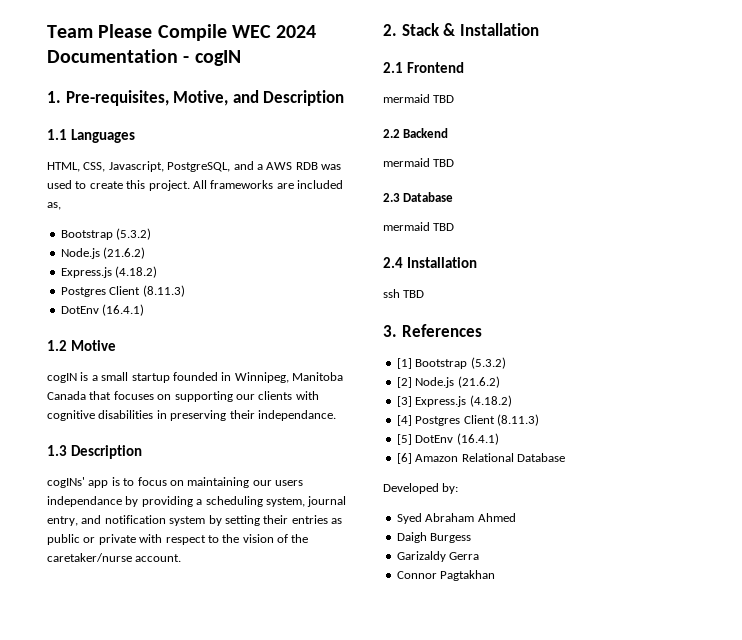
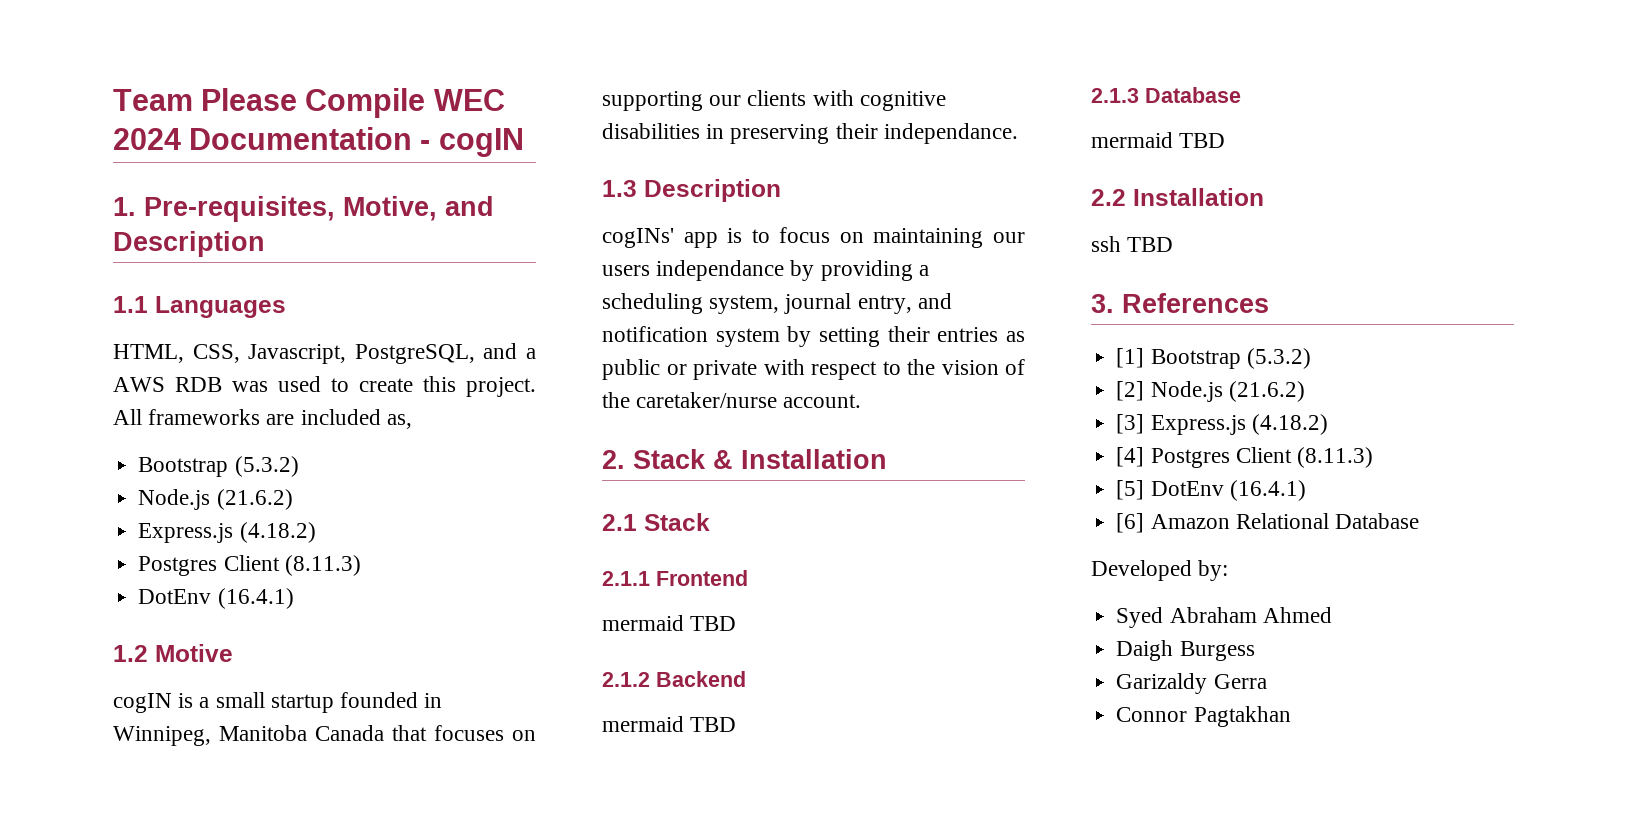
(403, 67) none -> [644,513,710,531] [602,571,650,586] Stack // 2.1.1
[383,129,400,138] 2.2 -> [602,672,650,687] 2.1.2
[383,193,400,202] 2.3 -> [1091,88,1139,103] 2.1.3
[383,257,403,268] 2.4 -> [1091,189,1126,206] 2.2

